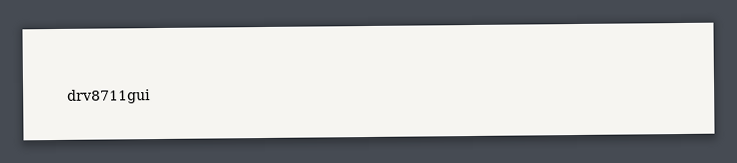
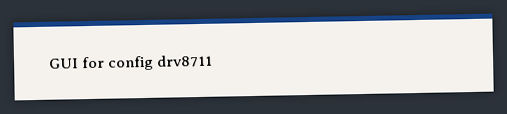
[67,89,151,104] drv8711gui -> [48,54,214,71] GUI for config drv8711

